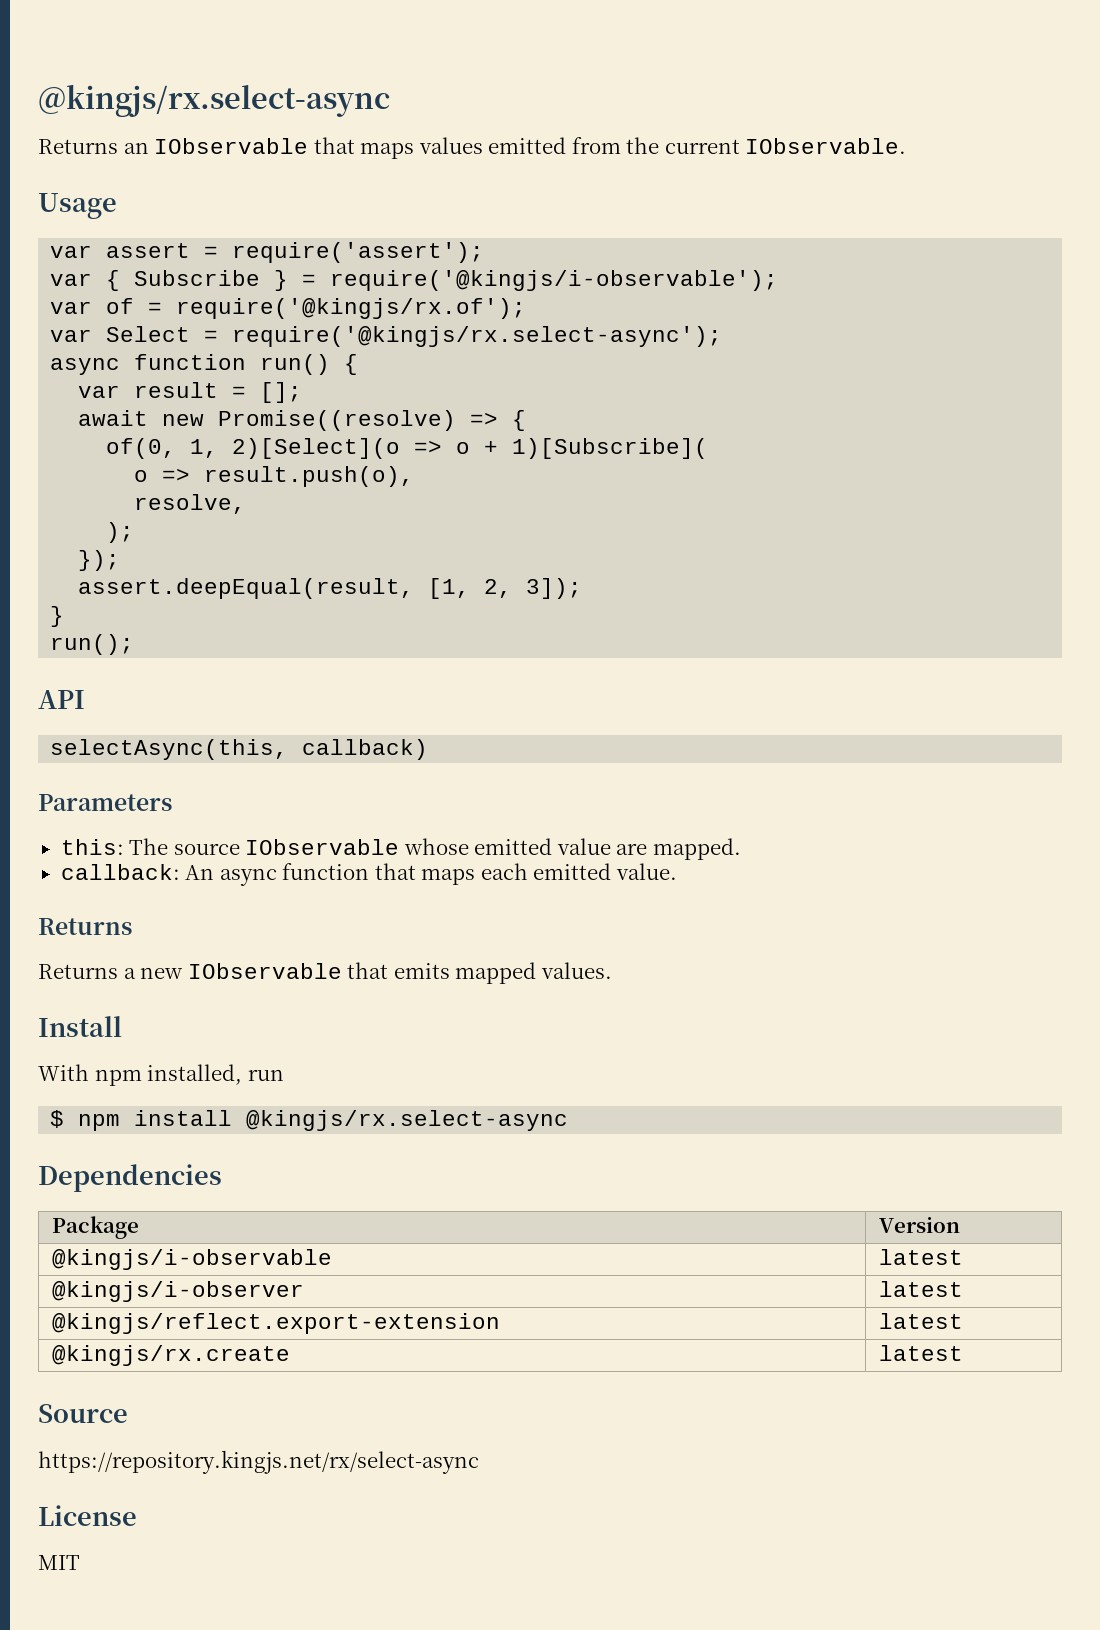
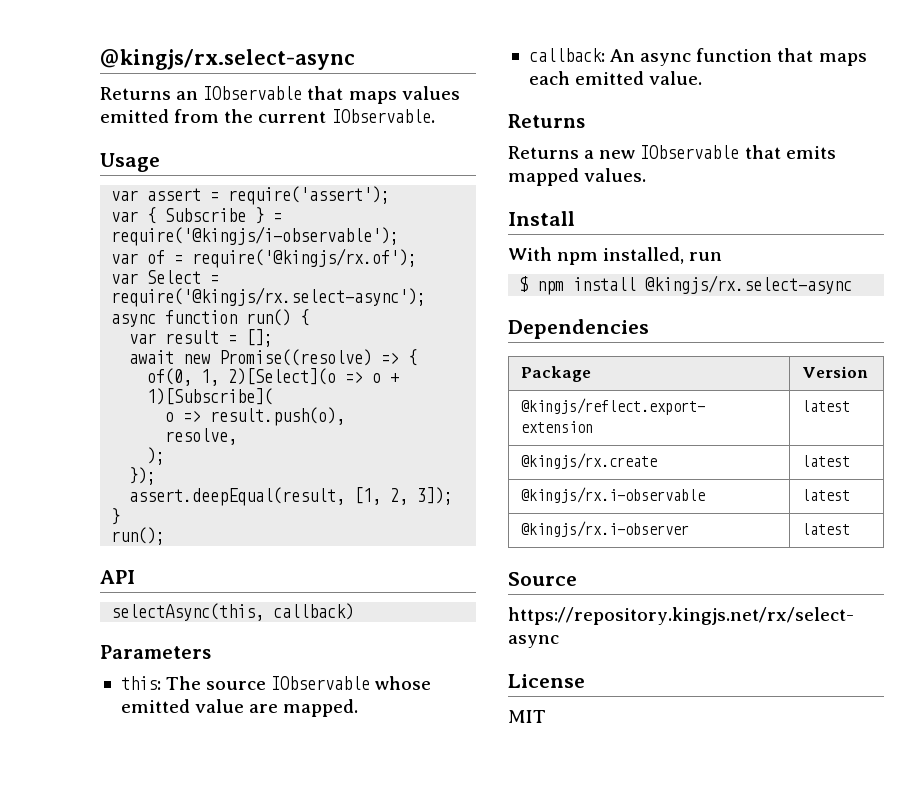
[51,1249,332,1270] [878,1249,963,1265] [51,1281,304,1302] [878,1281,963,1297] // @kingjs/i-observable | latest // @kingjs/i-observer | latest -> (869, 372) none
(963, 1353) none -> [521,487,706,503] [802,489,851,501] [521,521,690,537] [802,523,851,535] // @kingjs/rx.i-observable | latest // @kingjs/rx.i-observer | latest

